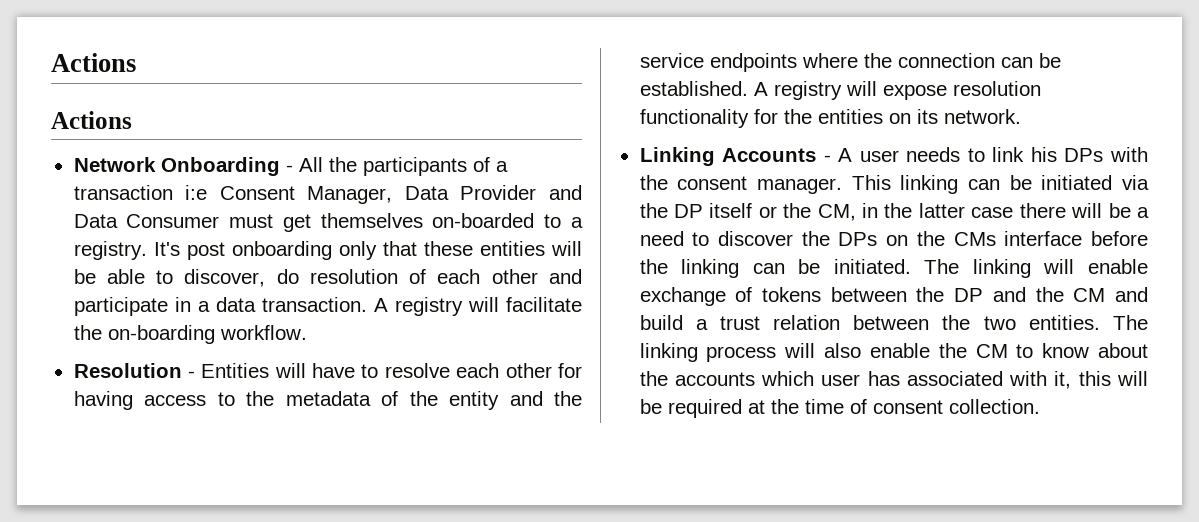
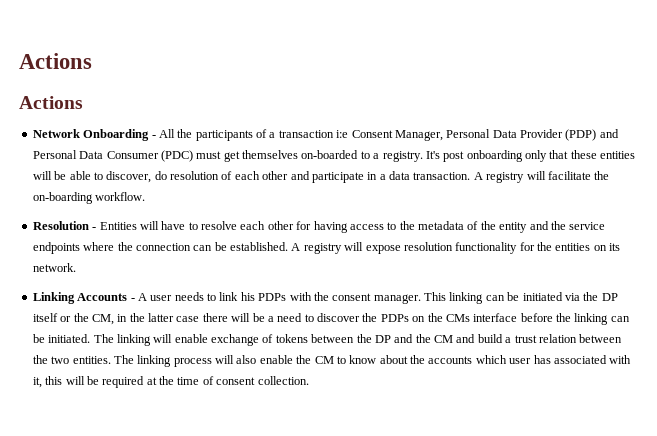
(393, 195) none -> [446,129,491,138] Personal
[549,185,582,200] and -> [565,129,619,141] [32,150,77,159] (PDP) and Personal
(220, 221) none -> [160,150,193,162] (PDC)
[1064,148,1104,162] DPs -> [258,293,287,301] PDPs
[838,232,878,246] DPs -> [380,314,409,322] PDPs

